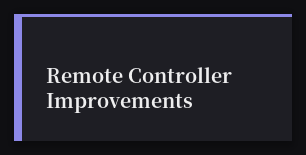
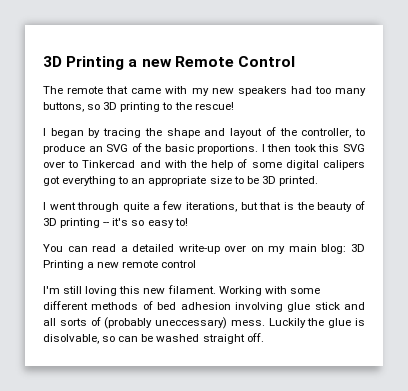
[46,67,233,83] [46,93,193,113] Remote Controller Improvements -> [43,56,295,70] [43,86,366,96] [43,102,234,112] [43,127,365,138] [43,143,365,154] [43,159,365,170] [43,176,318,186] [43,201,365,212] [43,218,188,228] [43,244,365,254] [43,260,197,270] [43,285,320,296] [43,301,365,312] [43,317,365,329] [43,333,264,344] 3D Printing a new Remote Control // The remote that came with my new speakers had too many buttons, so 3D printing to the rescue! // I began by tracing the shape and layout of the controller, to produce an SVG of the basic proportions. I then took this SVG over to Tinkercad and with the help of some digital calipers got everything to an appropriate size to be 3D printed. // I went through quite a few iterations, but that is the beauty of 3D printing -- it's so easy to! // You can read a detailed write-up over on my main blog: 3D Printing a new remote control // I'm still loving this new filament. Working with some different methods of bed adhesion involving glue stick and all sorts of (probably uneccessary) mess. Luckily the glue is disolvable, so can be washed straight off.

